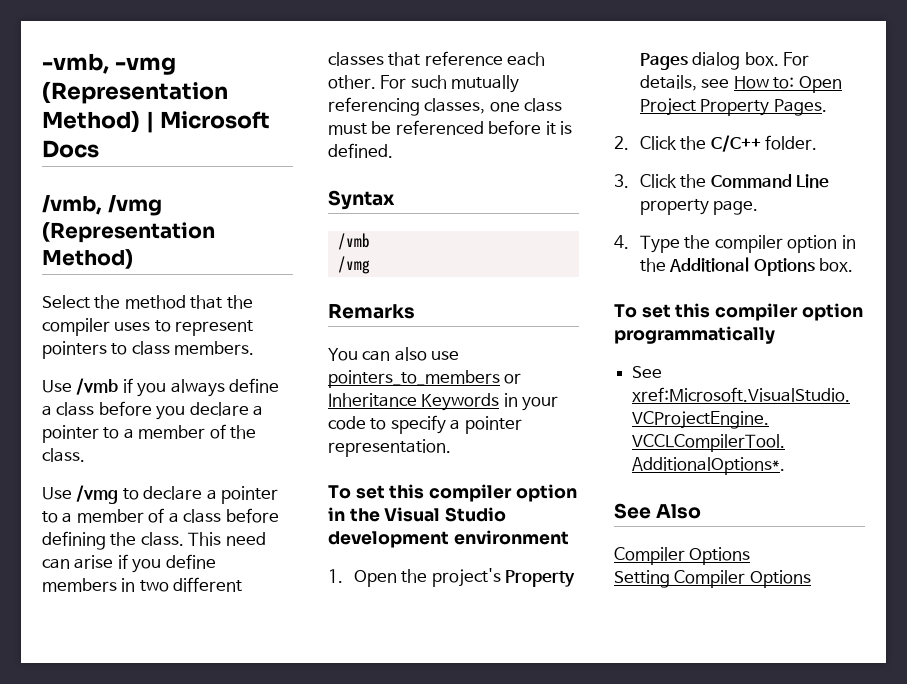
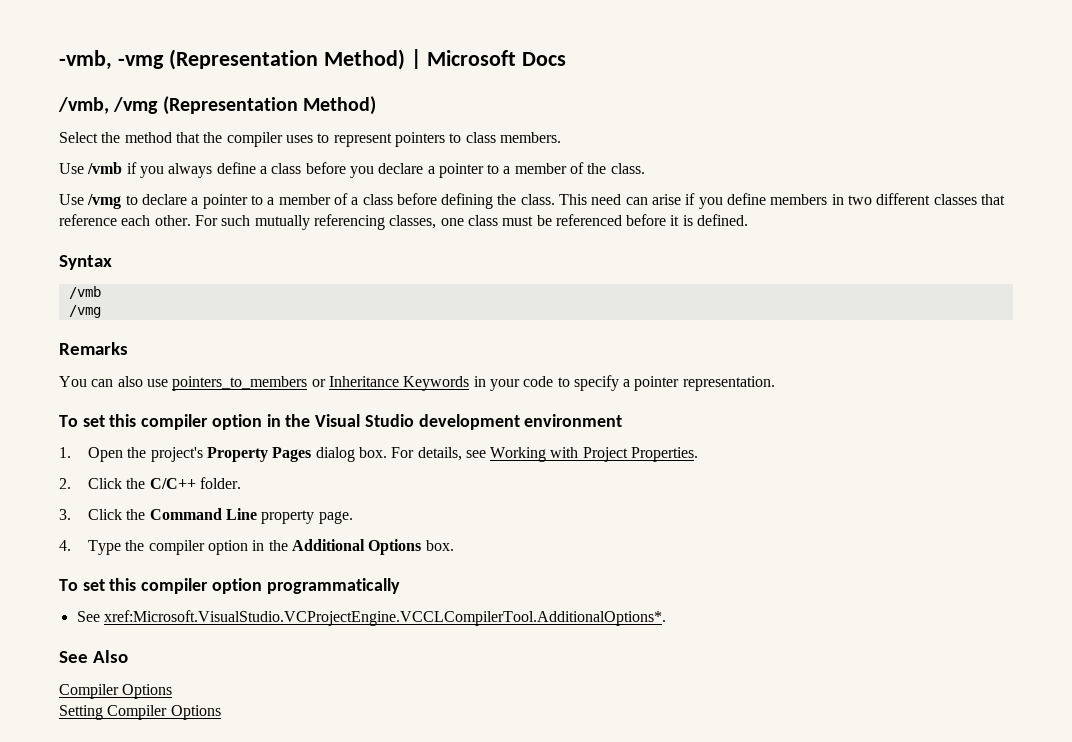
[733,76,842,93] [639,98,827,116] How to: Open Project Property Pages. -> [490,447,699,462] Working with Project Properties.

